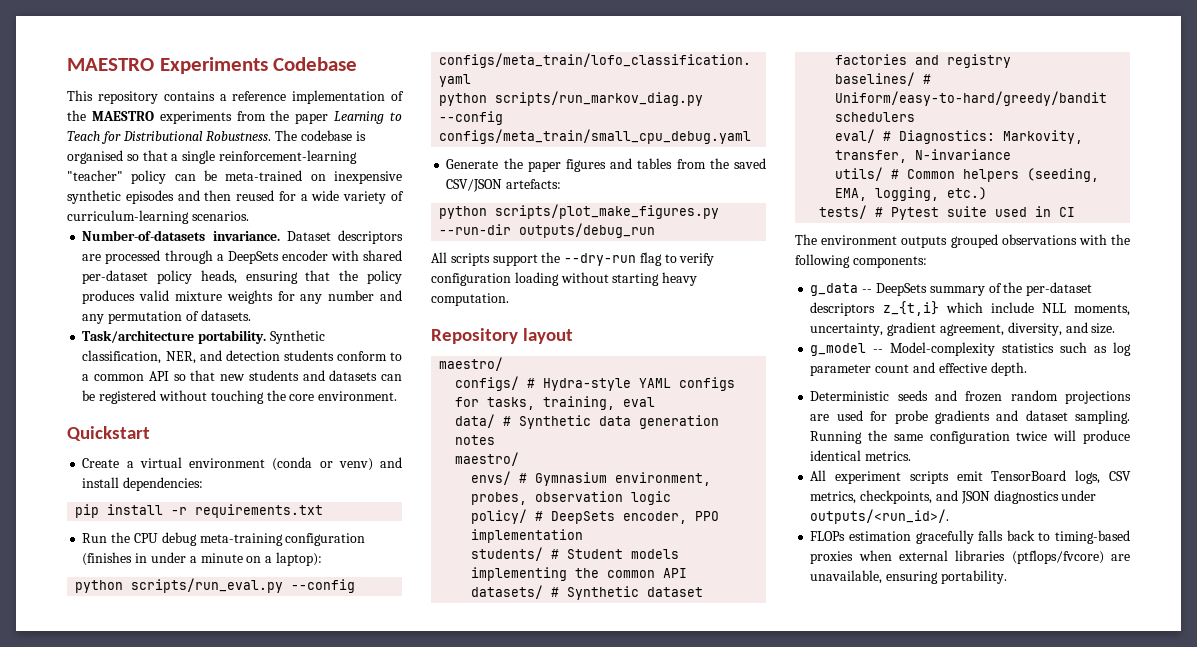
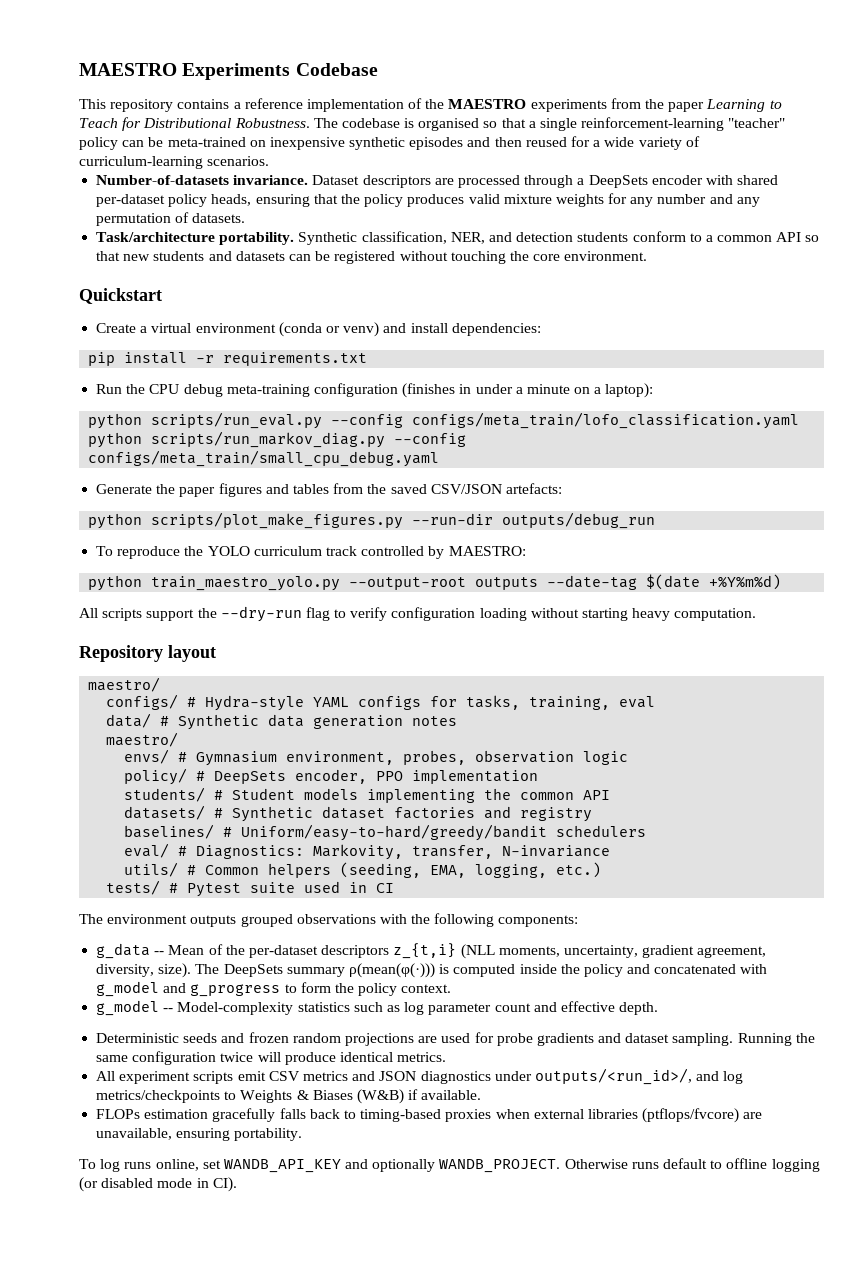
(656, 230) none -> [96,546,526,559] [88,574,782,591] // To reproduce the YOLO curriculum track controlled by MAESTRO: // python train_maestro_yolo.py --output-root outputs --date-tag $(date +%Y%m%d)
[875,283,985,296] DeepSets summary -> [168,945,205,955] Mean
[945,302,1066,313] which include NLL -> [460,944,495,959] (NLL
[1065,322,1116,334] and size. -> [158,963,768,978] [96,981,452,997] size). The DeepSets summary ρ(mean(φ(·))) is computed inside the policy and concatenated with g_model and g_progress to form the policy context.
[991,470,1131,484] [810,490,1097,504] [810,509,950,524] TensorBoard logs, CSV metrics, checkpoints, and JSON diagnostics under outputs/<run_id>/. -> [268,1068,744,1085] [96,1089,482,1104] CSV metrics and JSON diagnostics under outputs/<run_id>/, and log metrics/checkpoints to Weights & Biases (W&B) if available.
(1007, 577) none -> [79,1158,820,1173] [79,1177,237,1192] // To log runs online, set WANDB_API_KEY and optionally WANDB_PROJECT. Otherwise runs default to offline logging (or disabled mode in CI).

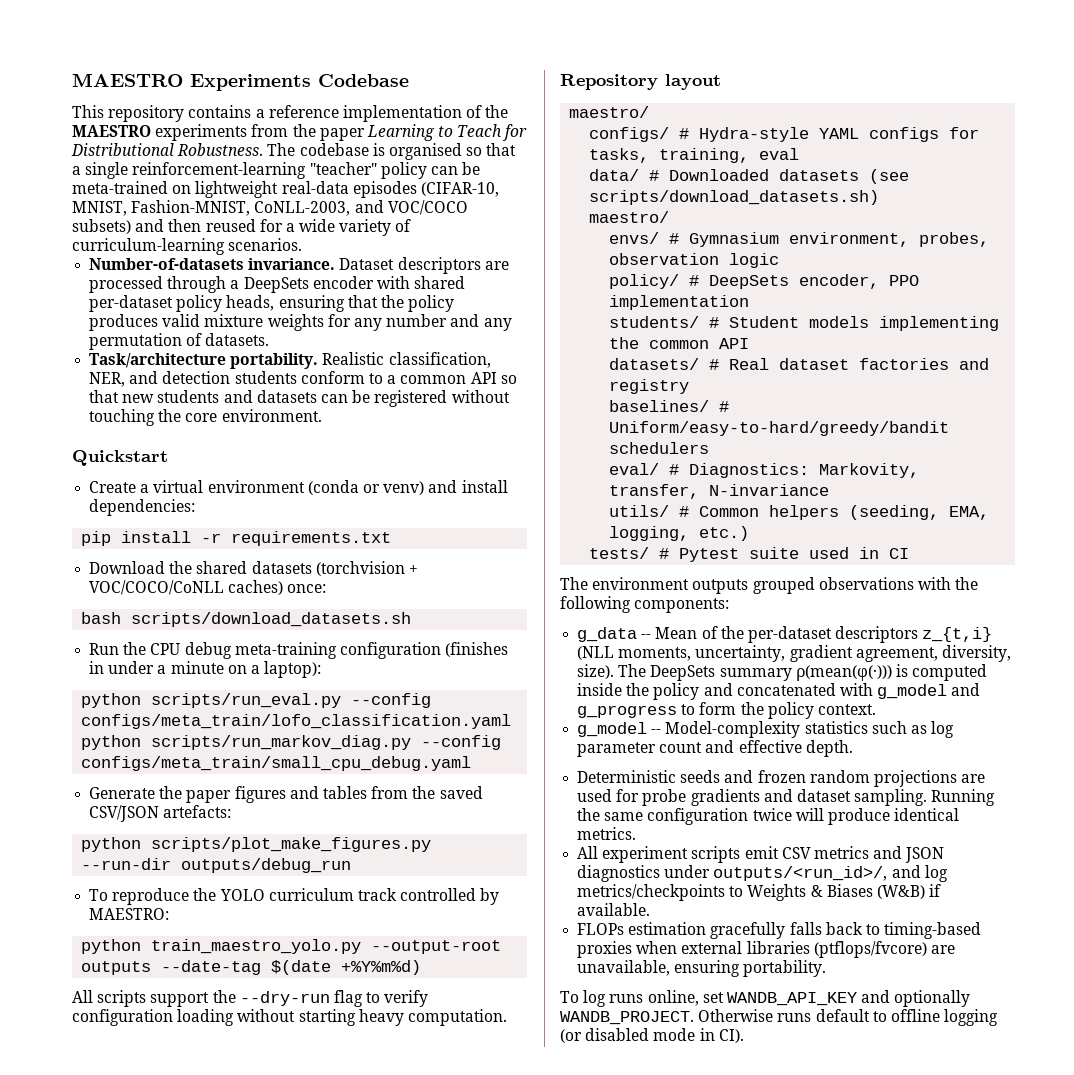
[269,137,464,150] inexpensive synthetic episodes -> [195,181,499,198] [72,200,468,216] [72,219,131,234] lightweight real-data episodes (CIFAR-10, MNIST, Fashion-MNIST, CoNLL-2003, and VOC/COCO subsets)
[298,232,358,245] Synthetic -> [322,352,385,365] Realistic
(368, 359) none -> [89,561,418,576] [89,580,327,595] [81,612,412,627] // Download the shared datasets (torchvision + VOC/COCO/CoNLL caches) once: // bash scripts/download_datasets.sh
[178,714,458,730] Synthetic data generation notes -> [669,169,910,184] [589,190,880,205] Downloaded datasets (see scripts/download_datasets.sh)
[232,806,314,822] Synthetic -> [729,358,770,370] Real

